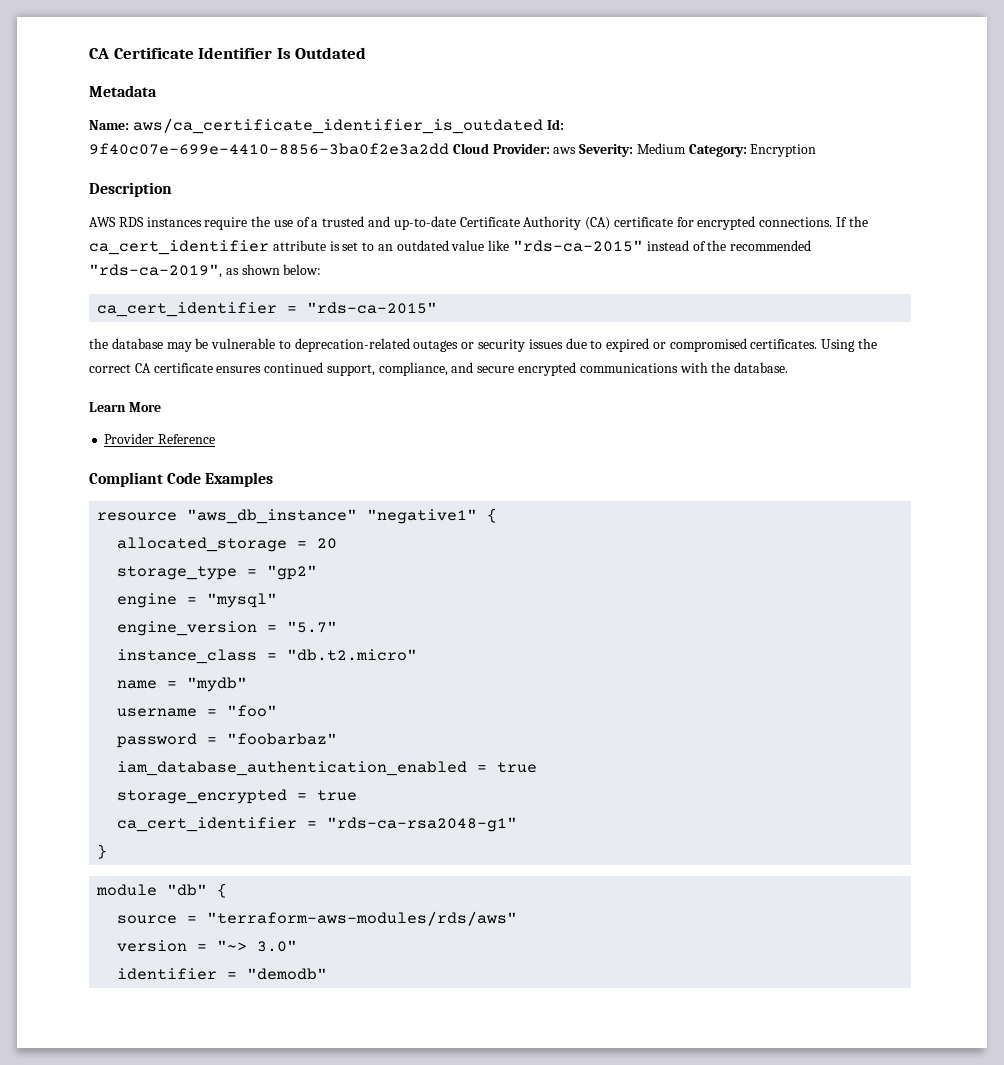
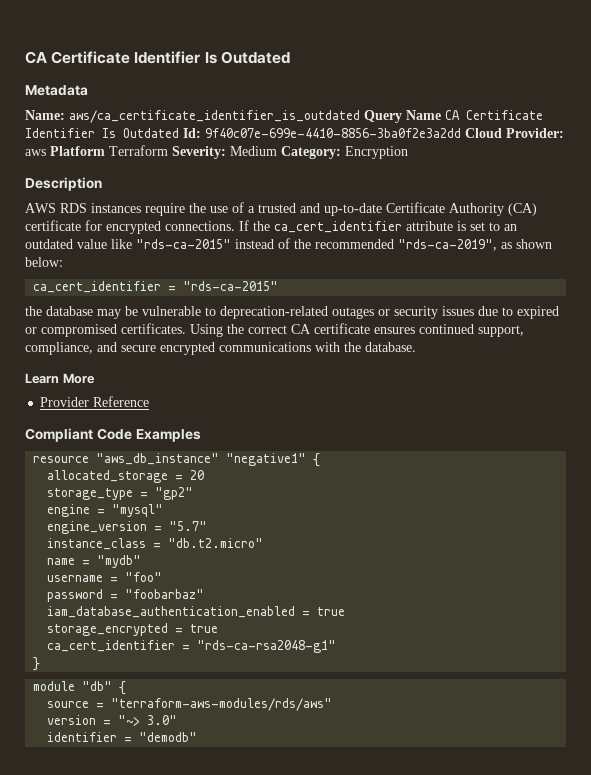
(543, 126) none -> [364,110,543,123] [25,128,179,138] Query Name CA Certificate Identifier Is Outdated
(577, 150) none -> [50,145,168,156] Platform Terraform

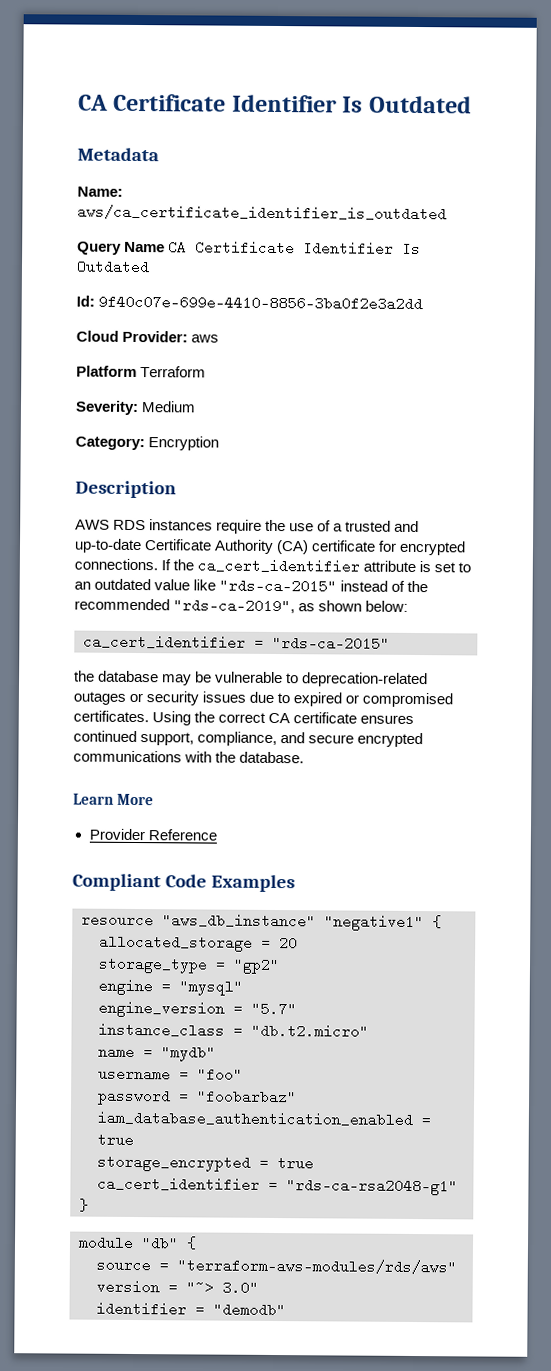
(360, 116) none -> (447, 213) //
(179, 133) none -> (150, 267) //
(461, 133) none -> (424, 303) //
(46, 152) none -> (220, 338) //
(168, 150) none -> (207, 372) //
(277, 151) none -> (197, 407) //

